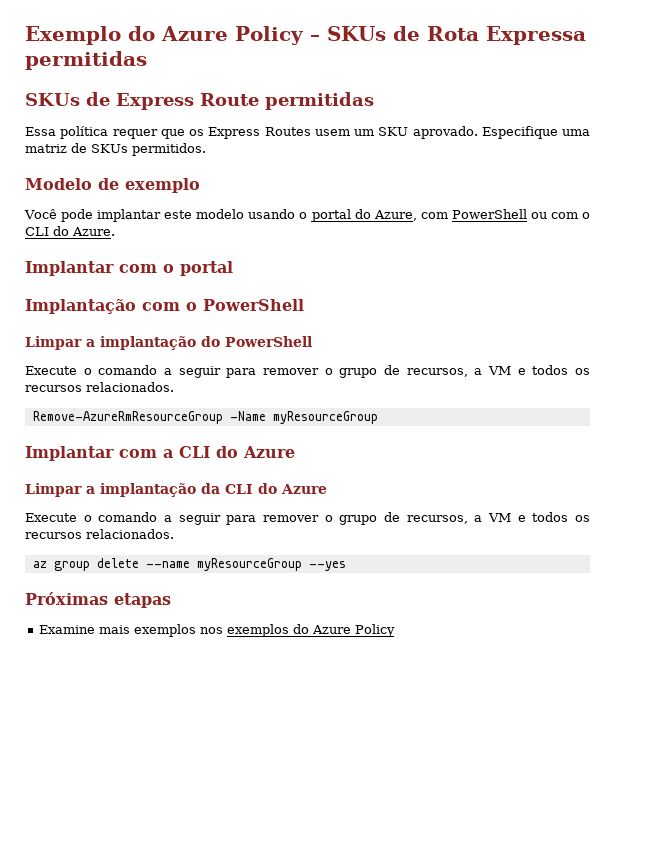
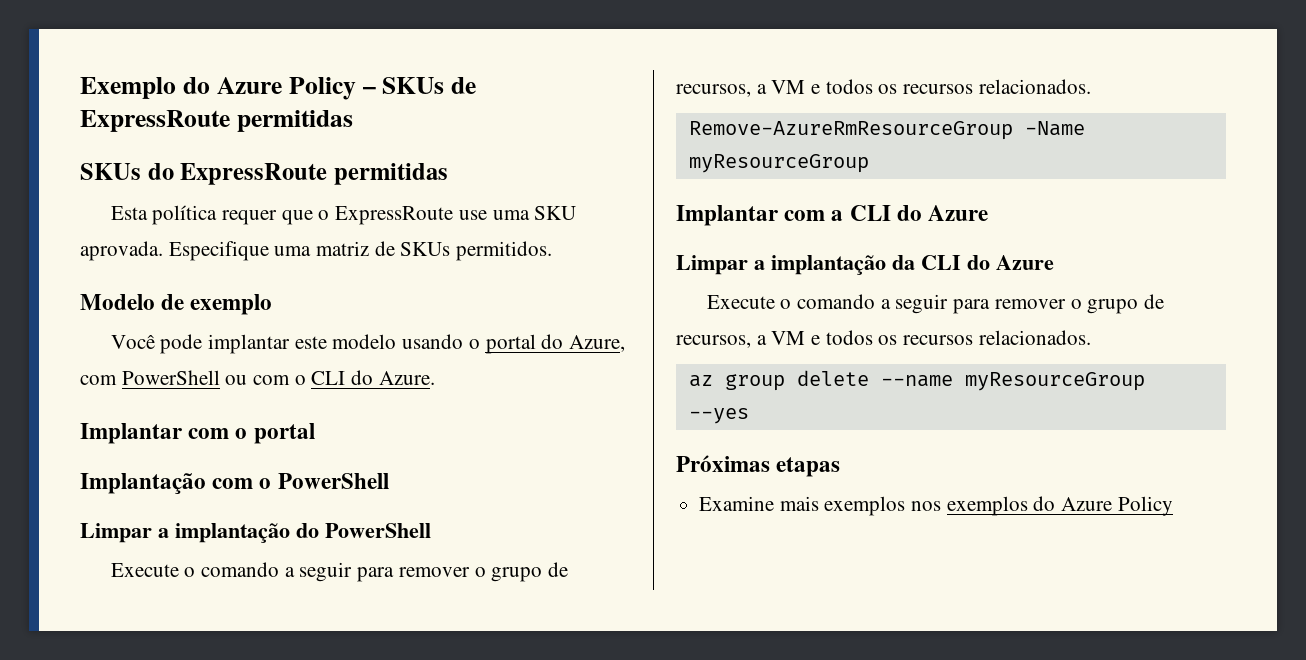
[426,26,586,45] Rota Expressa -> [80,110,230,132] ExpressRoute
[86,92,374,110] [25,127,56,136] de Express Route permitidas // Essa -> [147,163,448,185] [110,206,148,220] do ExpressRoute permitidas // Esta
[189,126,478,139] os Express Routes usem um SKU aprovado. -> [318,206,577,225] [80,241,163,261] o ExpressRoute use uma SKU aprovada.

